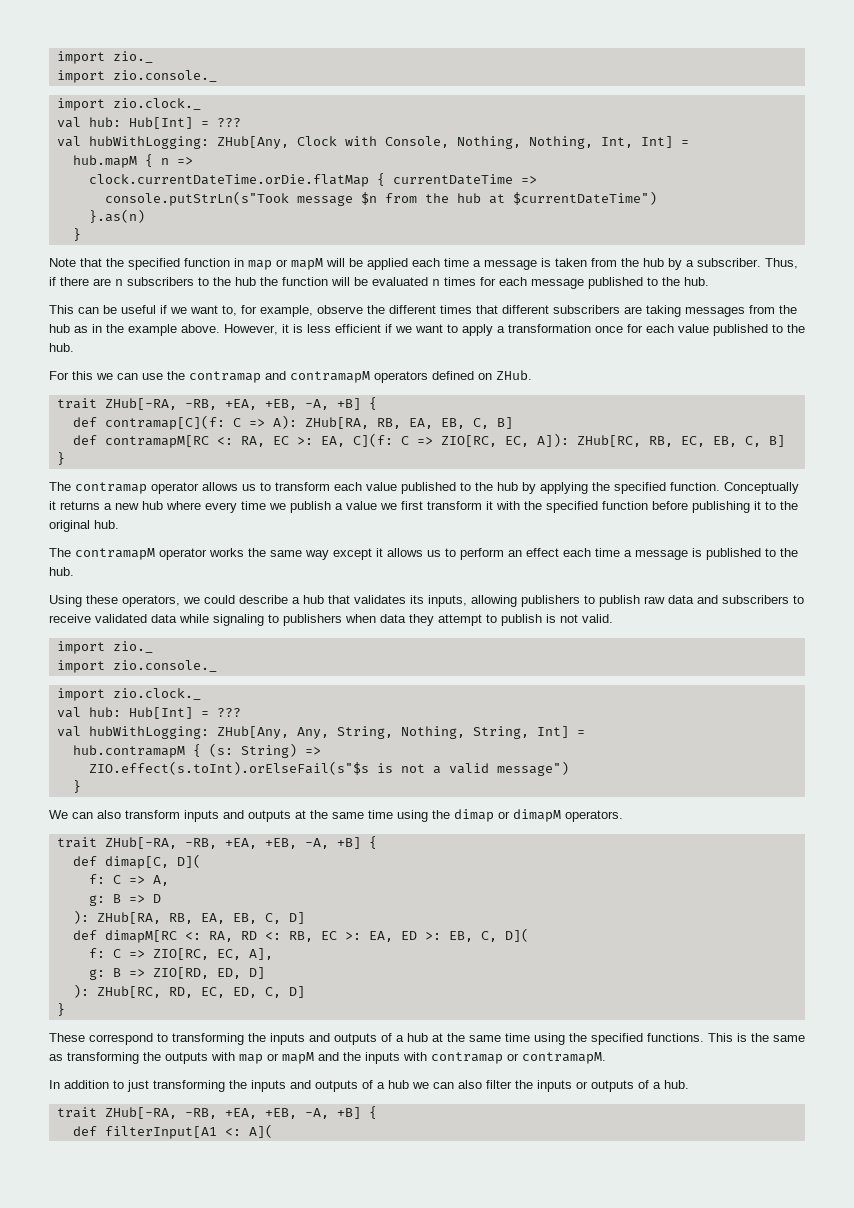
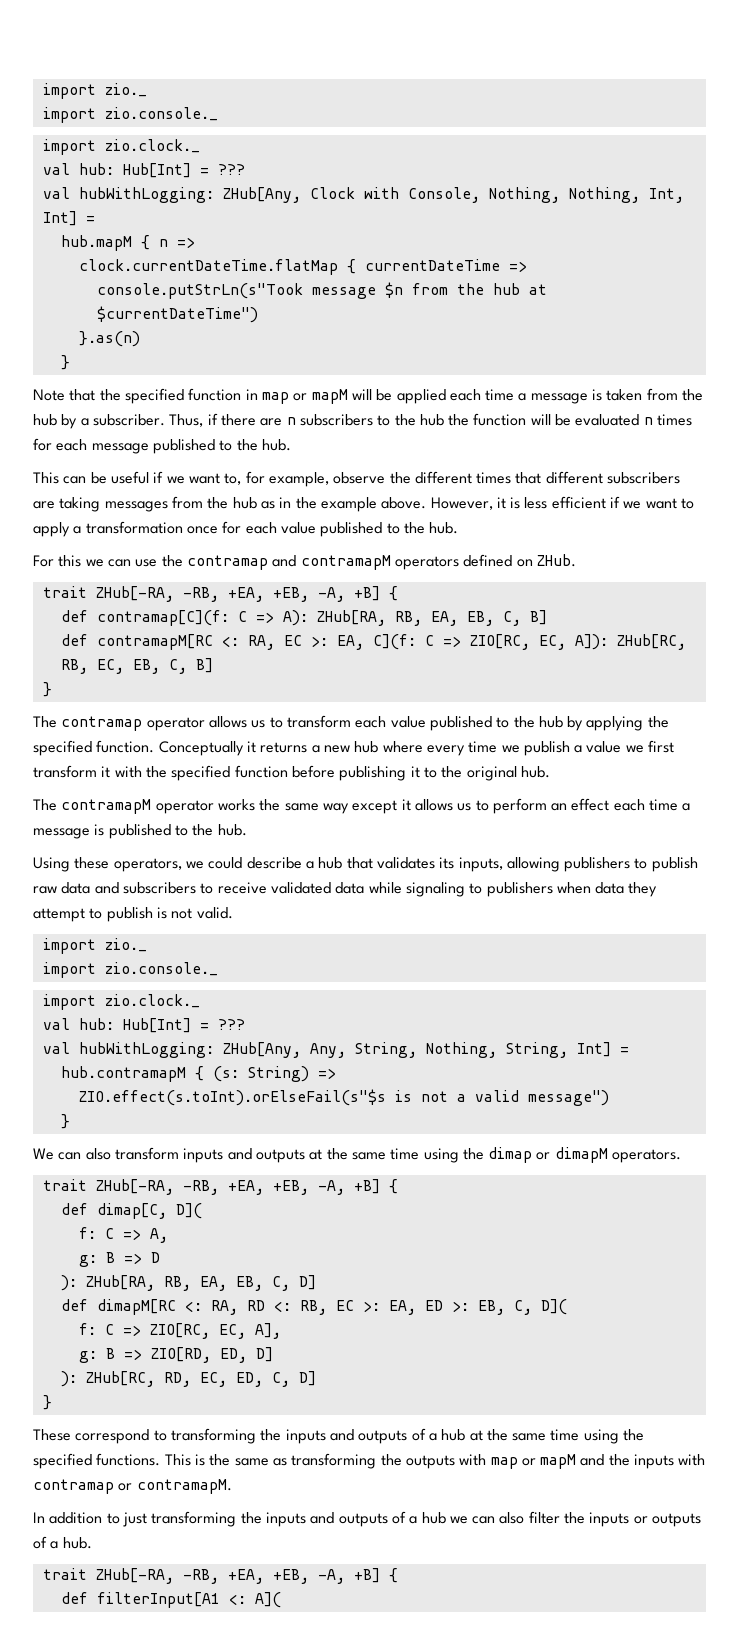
[88,174,369,187] clock.currentDateTime.orDie.flatMap -> [78,259,338,275] clock.currentDateTime.flatMap

